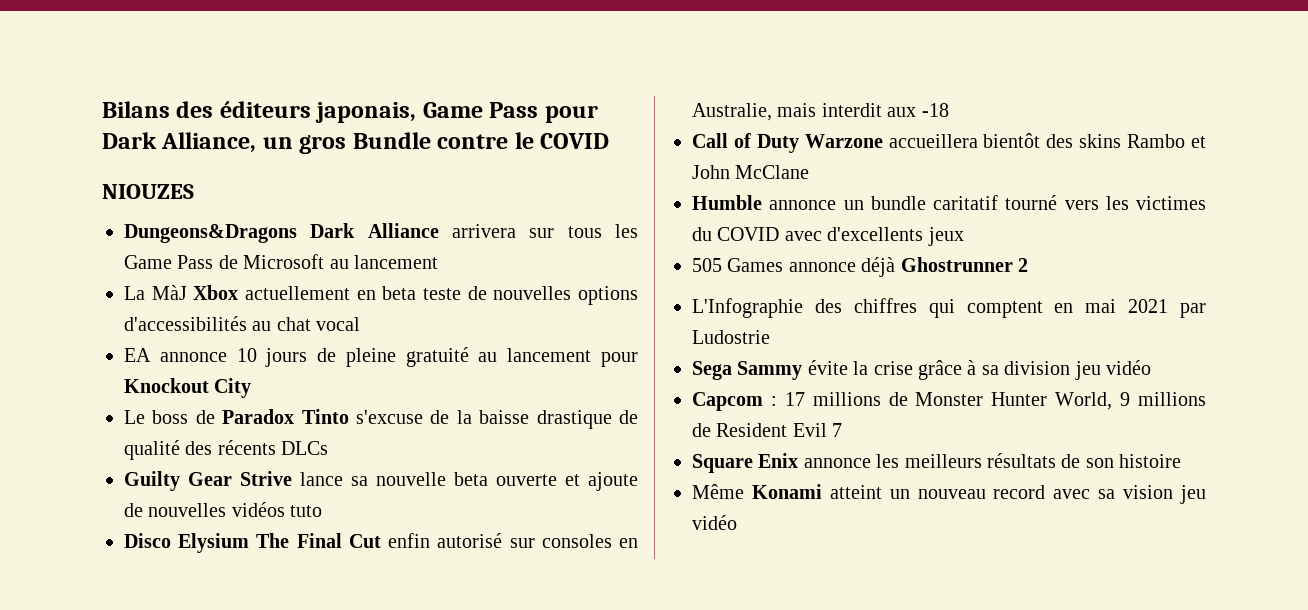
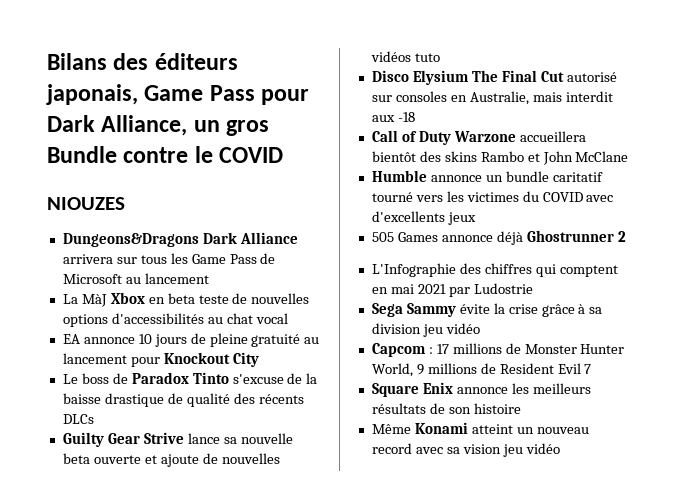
[244,286,350,300] actuellement -> (145, 298) none
[388,533,431,548] enfin -> (564, 76) none

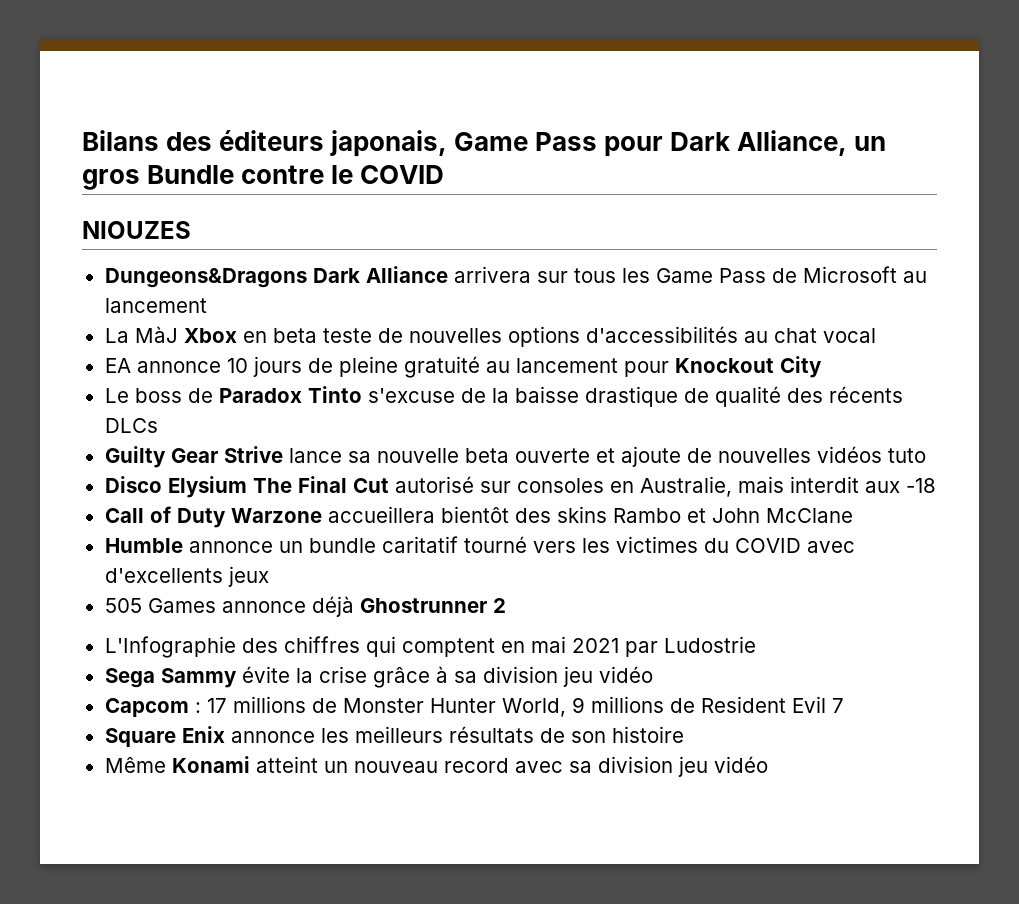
[462,444,501,454] vision -> [597,756,673,773] division

